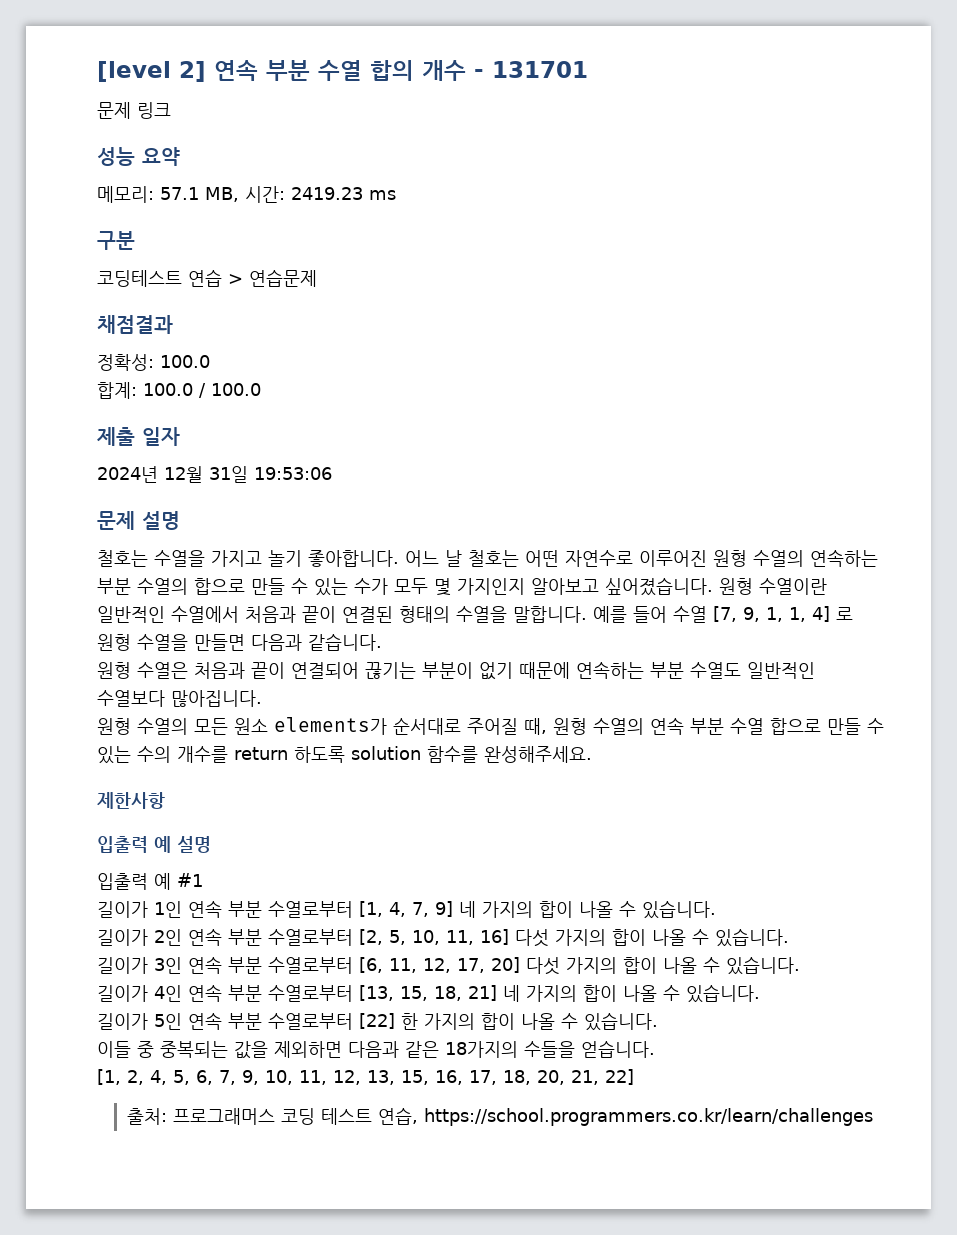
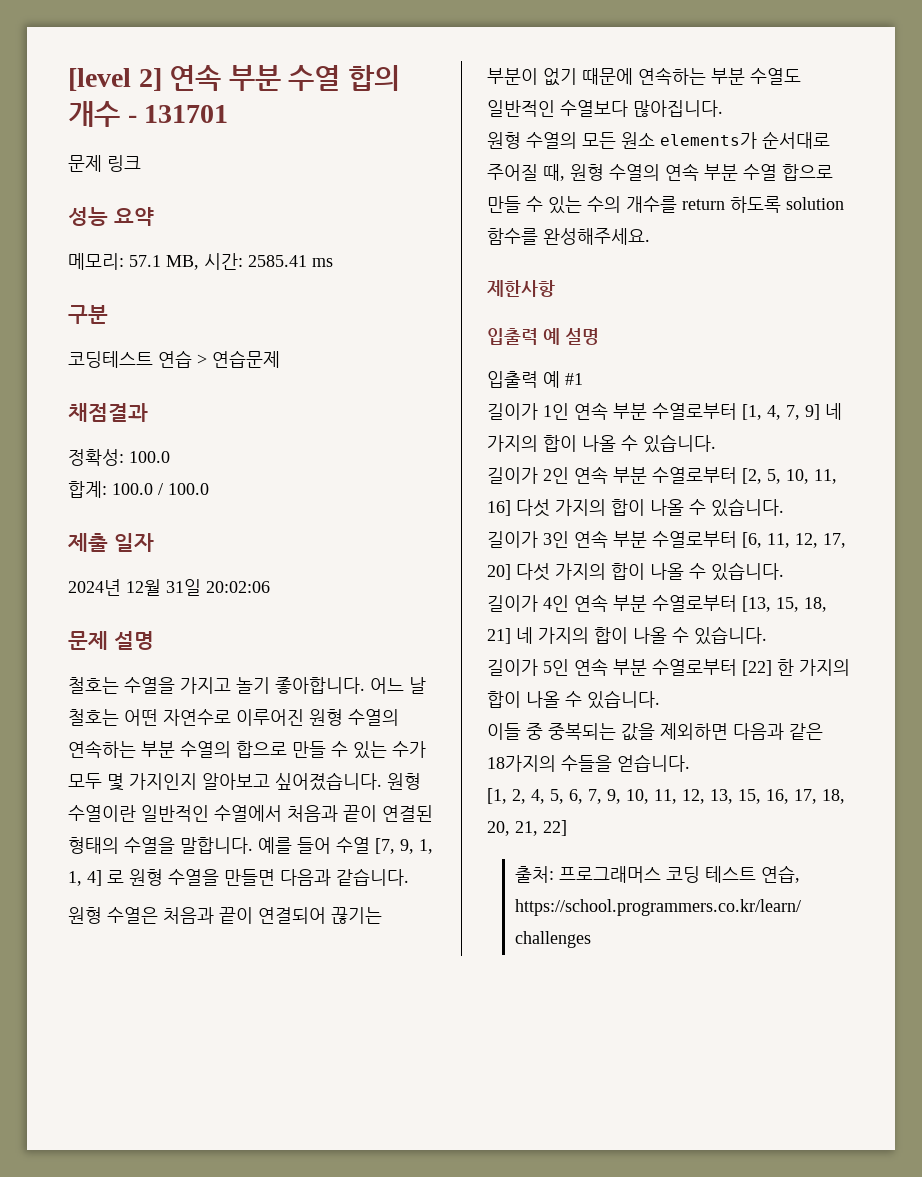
[291,187,363,200] 2419.23 -> [248,255,307,267] 2585.41
[254,467,332,480] 19:53:06 -> [206,581,270,593] 20:02:06

